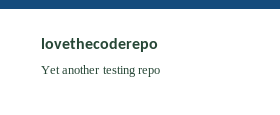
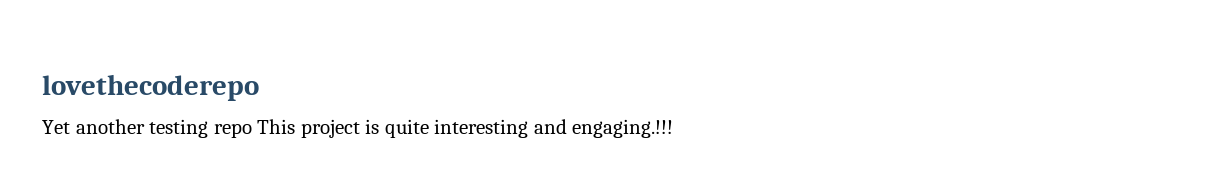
(161, 72) none -> [257,119,674,138] This project is quite interesting and engaging.!!!

